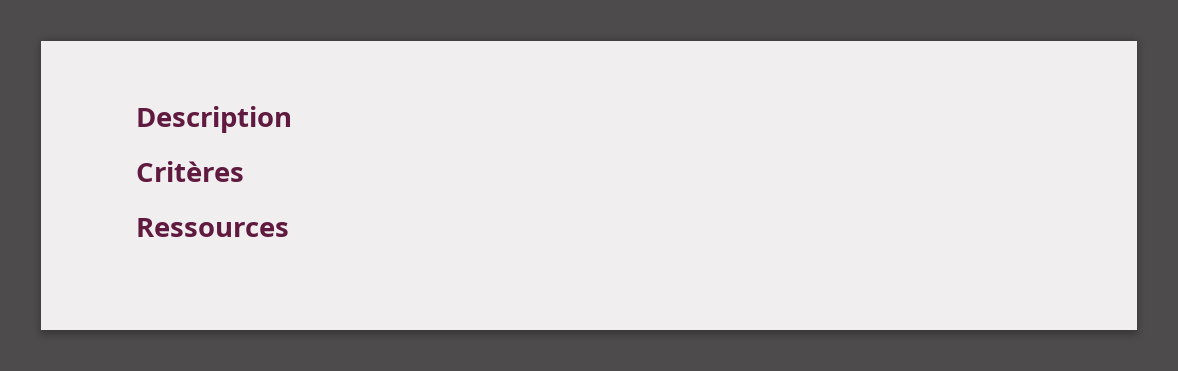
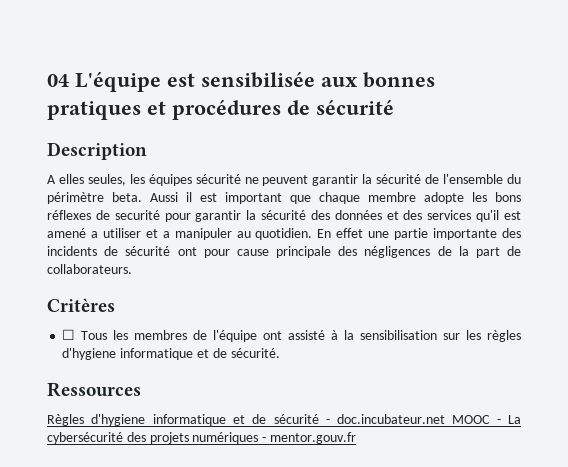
[136,106,292,133] [136,161,244,182] [136,218,289,237] Description // Critères // Ressources -> [47,71,435,92] [47,99,394,120] [47,142,147,160] [47,174,521,186] [47,192,521,204] [47,210,522,222] [47,228,521,240] [47,246,522,258] [47,264,132,274] [47,298,115,312] [62,329,521,342] [62,348,280,360] [47,382,141,397] [47,414,521,426] [47,432,356,444] 04 L'équipe est sensibilisée aux bonnes pratiques et procédures de sécurité // Description // A elles seules, les équipes sécurité ne peuvent garantir la sécurité de l'ensemble du périmètre beta. Aussi il est important que chaque membre adopte les bons réflexes de securité pour garantir la sécurité des données et des services qu'il est amené a utiliser et a manipuler au quotidien. En effet une partie importante des incidents de sécurité ont pour cause principale des négligences de la part de collaborateurs. // Critères // ☐ Tous les membres de l'équipe ont assisté à la sensibilisation sur les règles d'hygiene informatique et de sécurité. // Ressources // Règles d'hygiene informatique et de sécurité - doc.incubateur.net MOOC - La cybersécurité des projets numériques - mentor.gouv.fr

